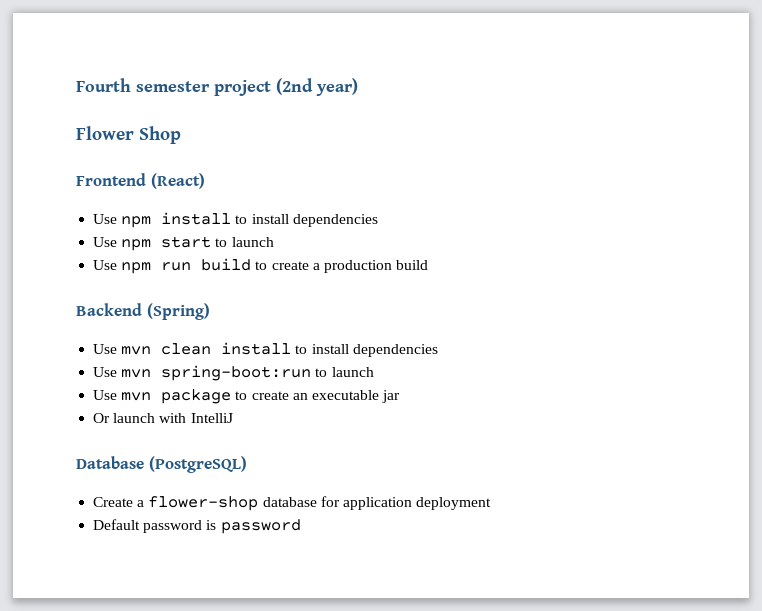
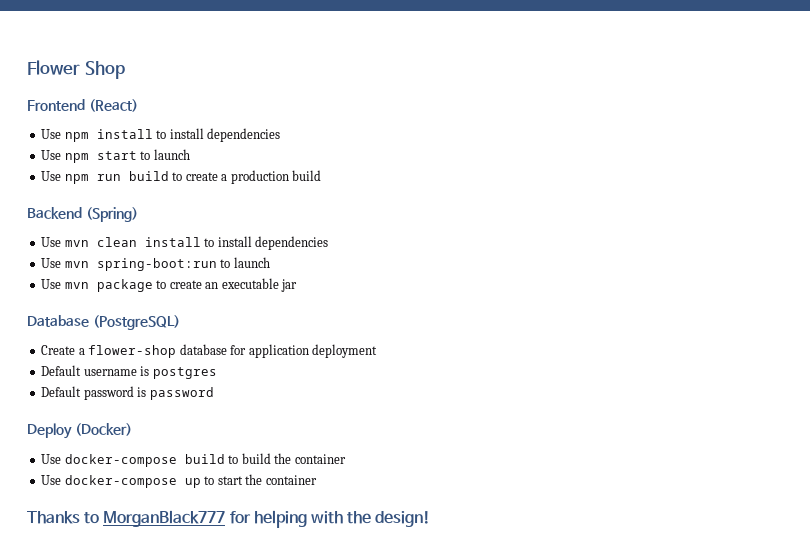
[76,78,358,96] Fourth semester project (2nd year) // -> (27, 67) none
[93,413,233,423] // Or launch with IntelliJ -> (298, 285) none
(492, 503) none -> [41,365,217,379] // Default username is postgres
(301, 526) none -> [27,423,132,439] [41,453,346,467] [41,474,317,488] [27,510,431,528] // Deploy (Docker) // Use docker-compose build to build the container // Use docker-compose up to start the container // Thanks to MorganBlack777 for helping with the design!

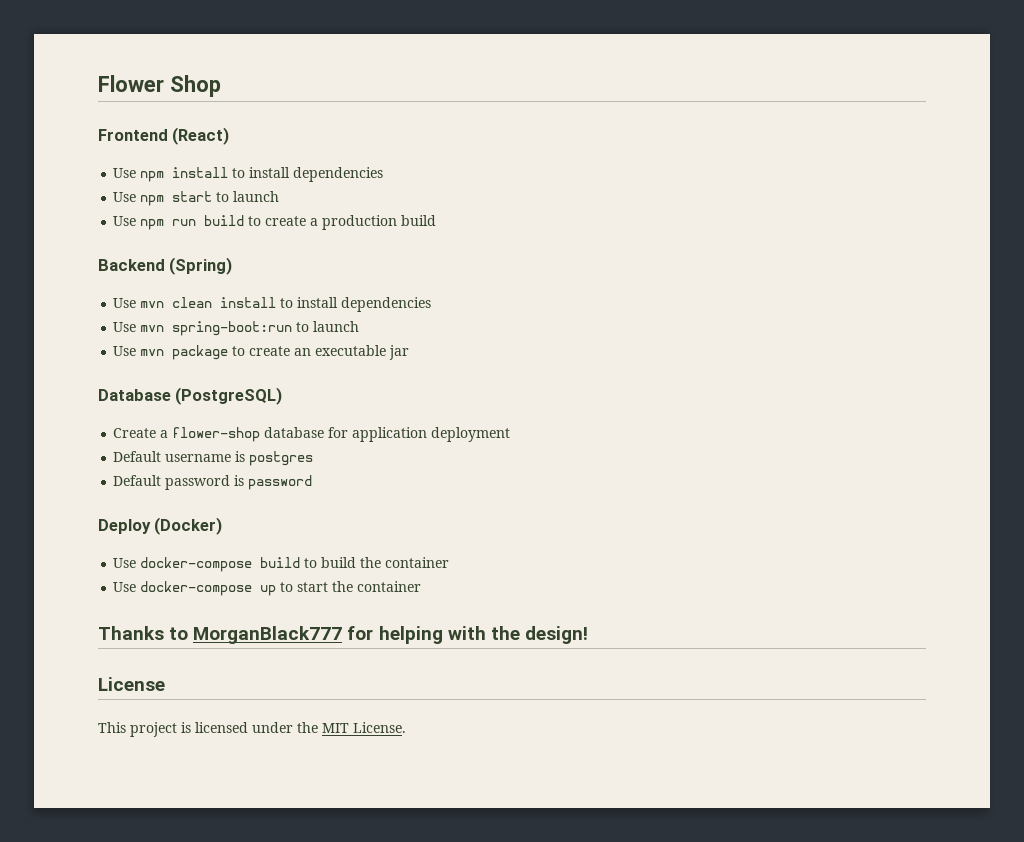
(431, 519) none -> [98,677,165,691] [98,722,406,737] // License // This project is licensed under the MIT License.

